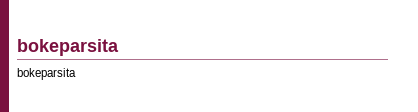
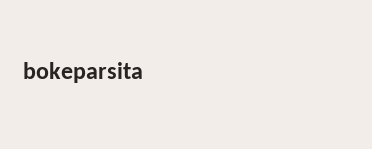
[17,39,119,56] [17,68,76,80] bokeparsita // bokeparsita -> [23,62,143,83] bokeparsita

